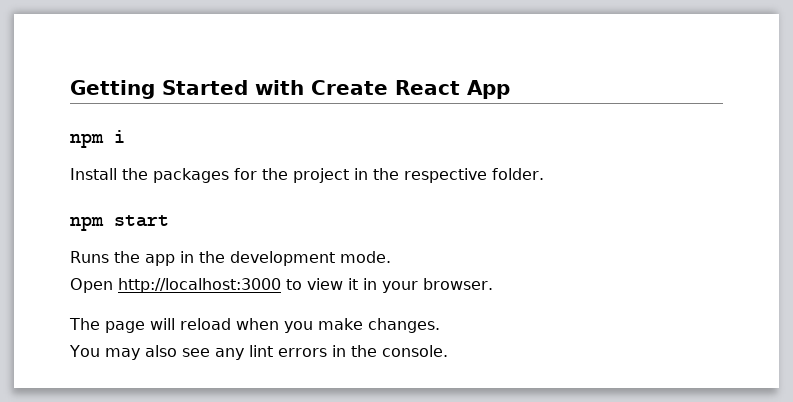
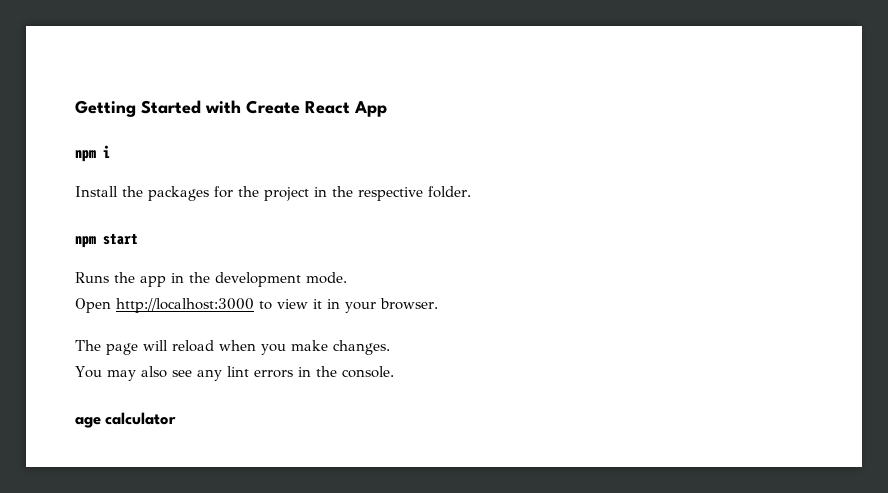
(448, 351) none -> [75,412,177,428] // age calculator

